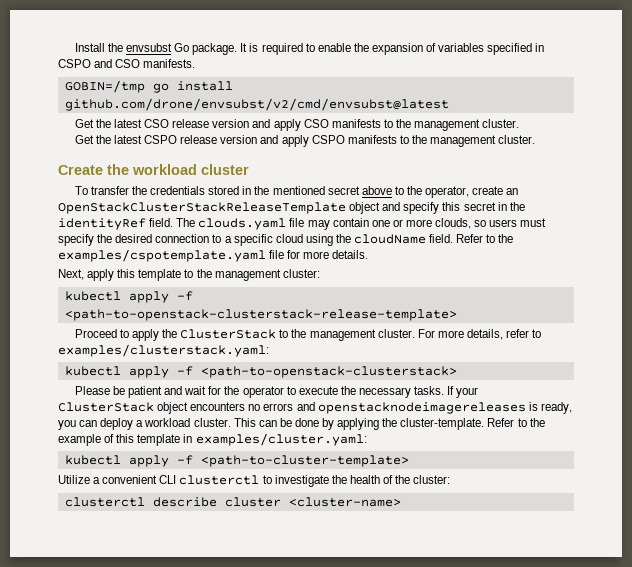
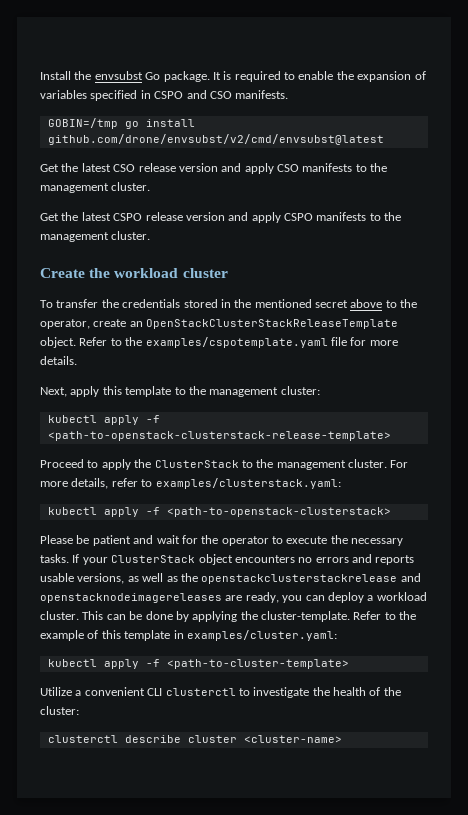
[349,202,525,214] [58,218,547,230] [58,234,454,246] object and specify this secret in the identityRef field. The clouds.yaml file may contain one or more clouds, so users must specify the desired connection to a specific cloud using the cloudName field. -> [40,337,76,348] object.
[317,402,538,414] openstacknodeimagereleases is -> [375,555,415,565] [40,573,421,584] [40,593,243,603] reports usable versions, as well as the openstackclusterstackrelease and openstacknodeimagereleases are

